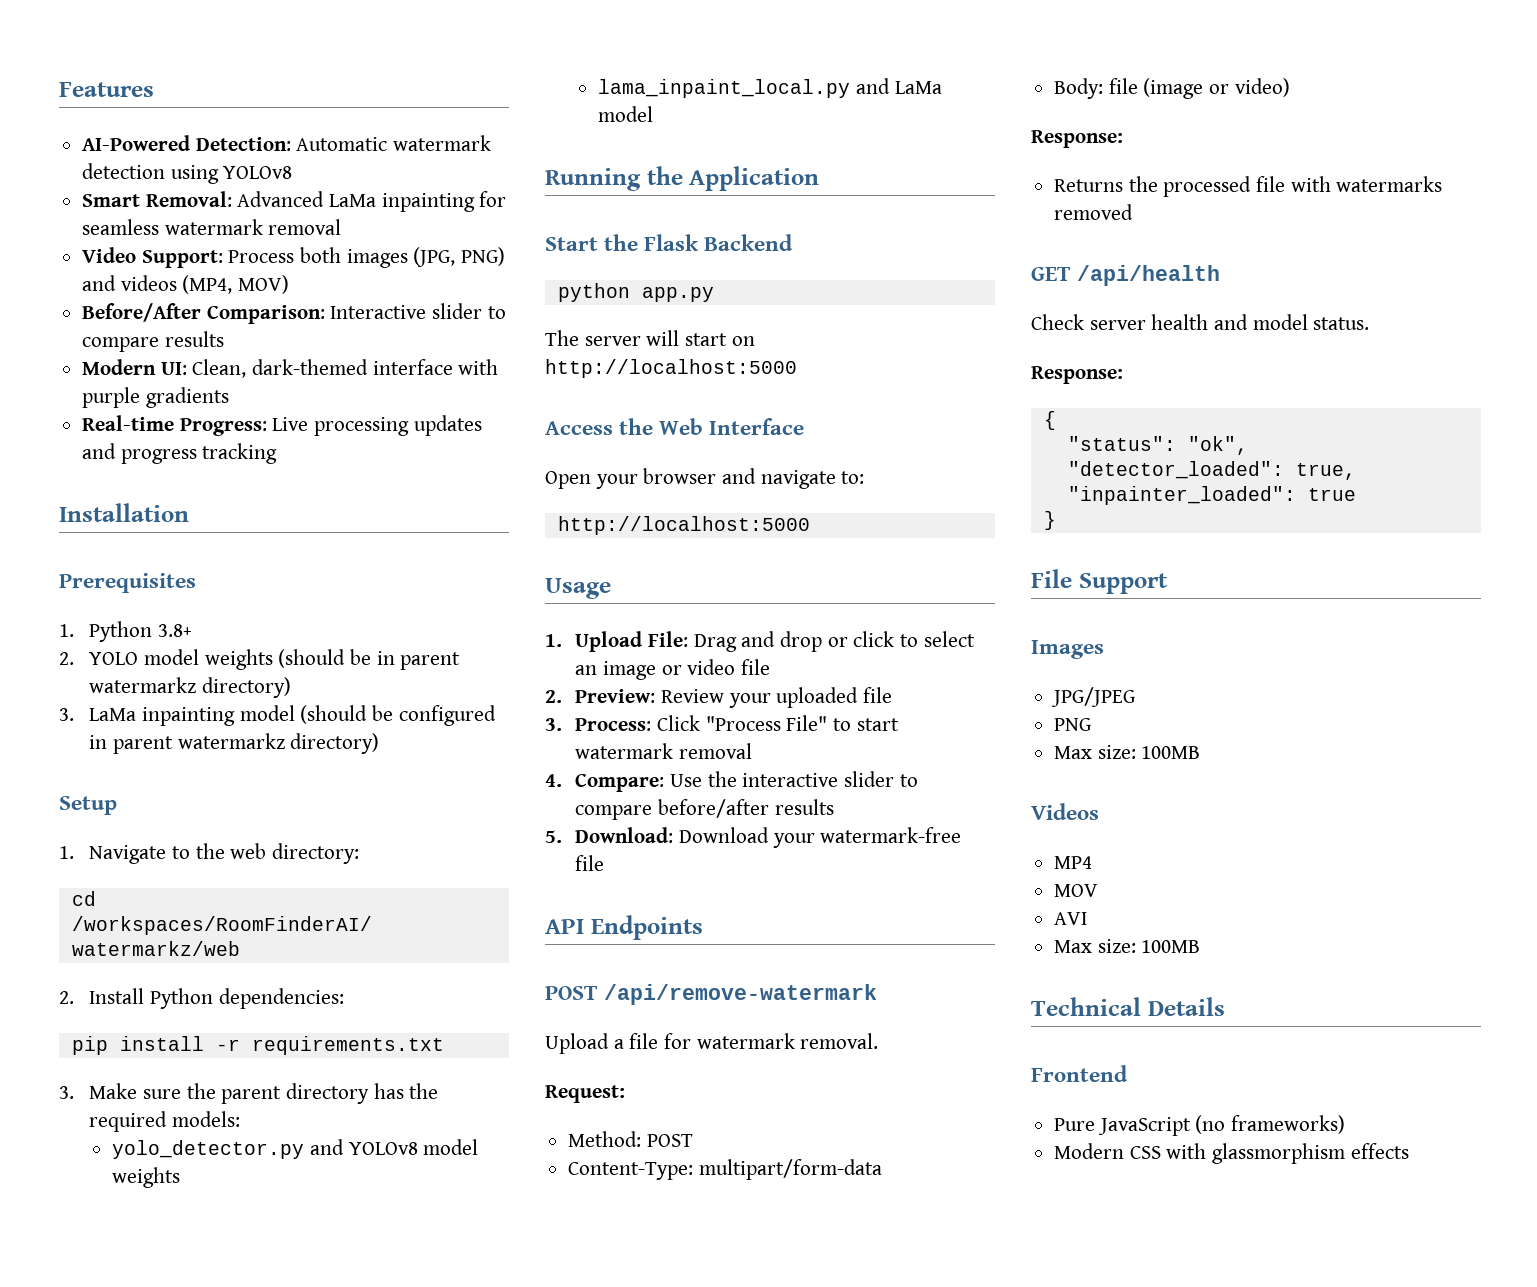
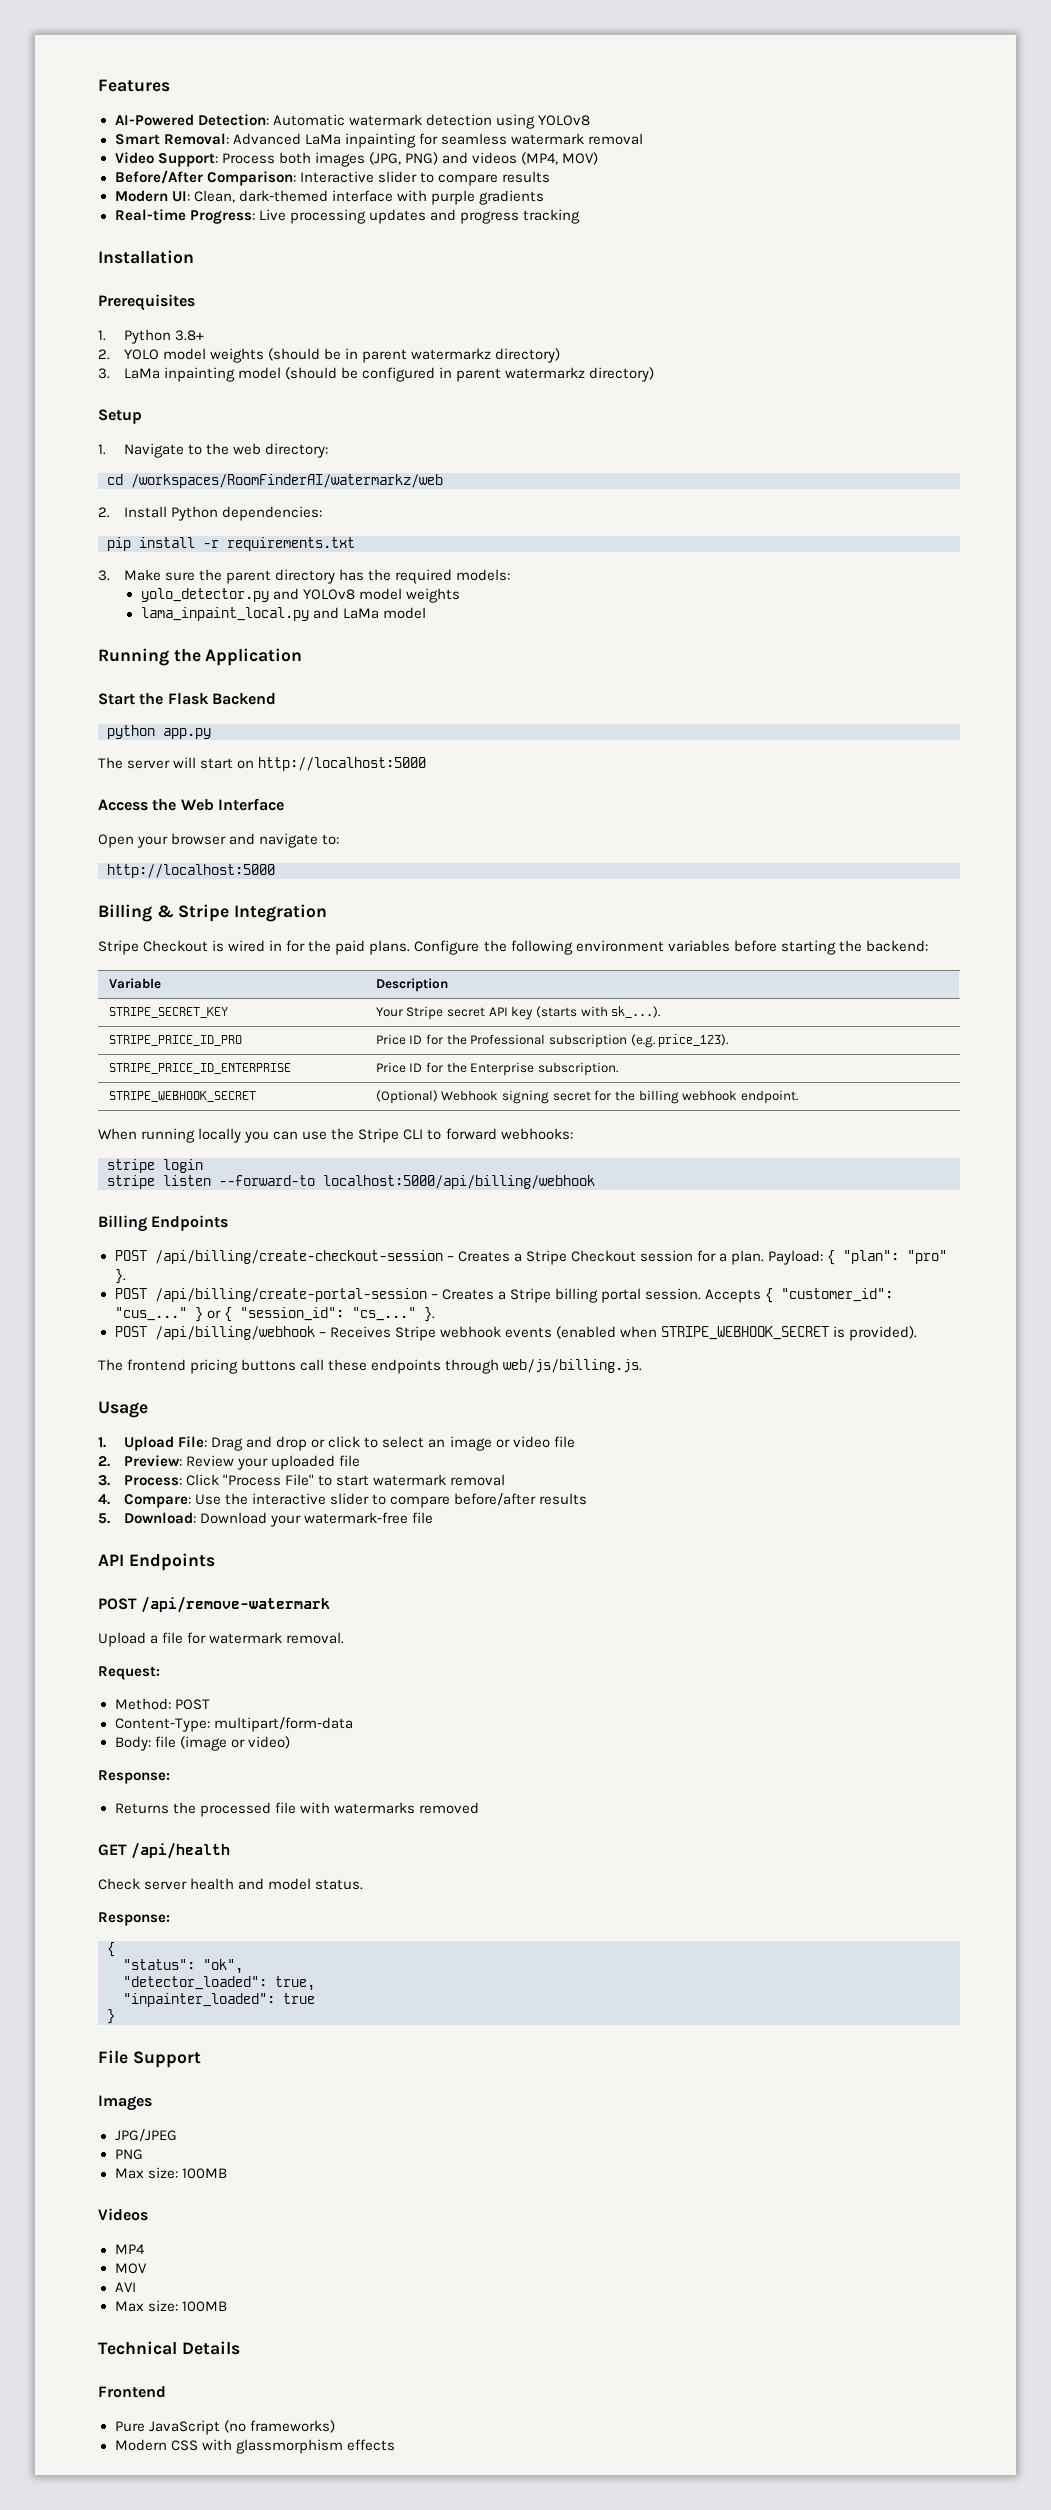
(810, 525) none -> [98,904,328,922] [98,940,928,955] [108,978,161,989] [375,978,448,992] [108,1007,228,1018] [375,1006,661,1020] [108,1035,242,1046] [375,1034,729,1048] [108,1063,291,1074] [375,1062,619,1076] [108,1091,256,1102] [375,1090,798,1104] [98,1128,573,1143] [107,1159,203,1173] [107,1175,595,1189] [98,1215,229,1232] [114,1250,948,1265] [114,1269,126,1284] [114,1288,893,1303] [114,1307,435,1322] [114,1326,917,1341] [98,1359,643,1374] // Billing & Stripe Integration // Stripe Checkout is wired in for the paid plans. Configure the following environment variables before starting the backend: // Variable | Description // STRIPE_SECRET_KEY | Your Stripe secret API key (starts with sk_...). // STRIPE_PRICE_ID_PRO | Price ID for the Professional subscription (e.g. price_123). // STRIPE_PRICE_ID_ENTERPRISE | Price ID for the Enterprise subscription. // STRIPE_WEBHOOK_SECRET | (Optional) Webhook signing secret for the billing webhook endpoint. // When running locally you can use the Stripe CLI to forward webhooks: // stripe login // stripe listen --forward-to localhost:5000/api/billing/webhook // Billing Endpoints // POST /api/billing/create-checkout-session – Creates a Stripe Checkout session for a plan. Payload: { "plan": "pro" }. // POST /api/billing/create-portal-session – Creates a Stripe billing portal session. Accepts { "customer_id": "cus_..." } or { "session_id": "cs_..." }. // POST /api/billing/webhook – Receives Stripe webhook events (enabled when STRIPE_WEBHOOK_SECRET is provided). // The frontend pricing buttons call these endpoints through web/js/billing.js.

